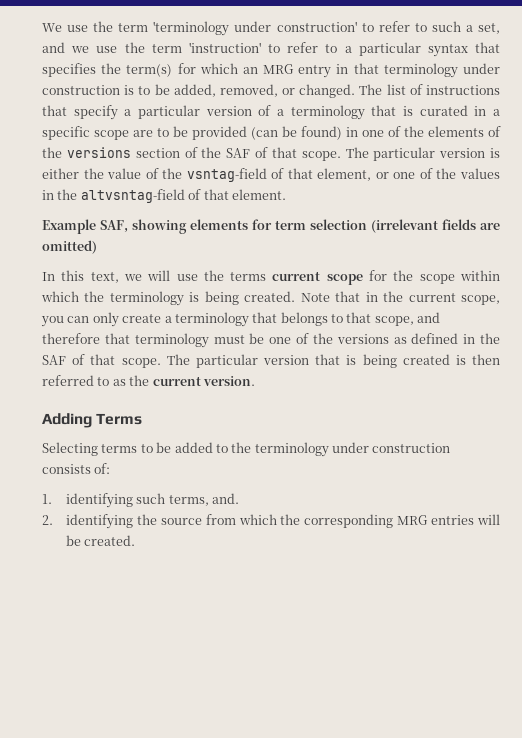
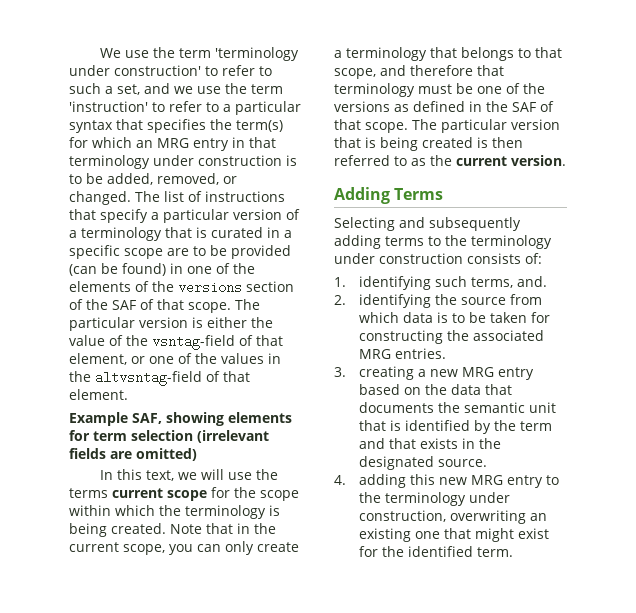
[101,442,213,453] terms to be added -> [399,217,521,231] [334,235,424,249] and subsequently adding terms
[280,514,500,528] [66,535,136,546] the corresponding MRG entries will be created. -> [403,312,551,323] [359,330,545,344] [359,348,447,359] [334,366,535,380] [359,384,513,395] [359,402,557,413] [359,420,553,434] [359,438,502,449] [359,456,488,470] [334,474,560,488] [359,492,511,506] [359,510,548,524] [359,528,550,542] [359,546,514,557] data is to be taken for constructing the associated MRG entries. // 3. creating a new MRG entry based on the data that documents the semantic unit that is identified by the term and that exists in the designated source. // 4. adding this new MRG entry to the terminology under construction, overwriting an existing one that might exist for the identified term.

